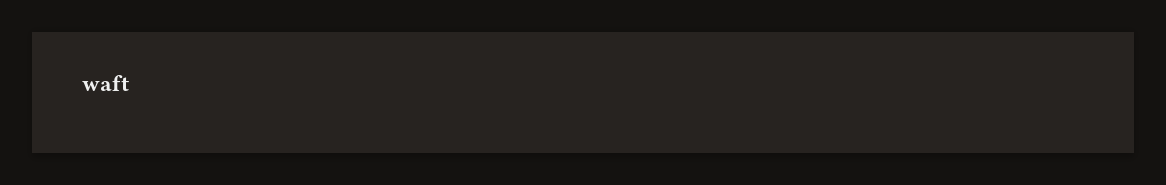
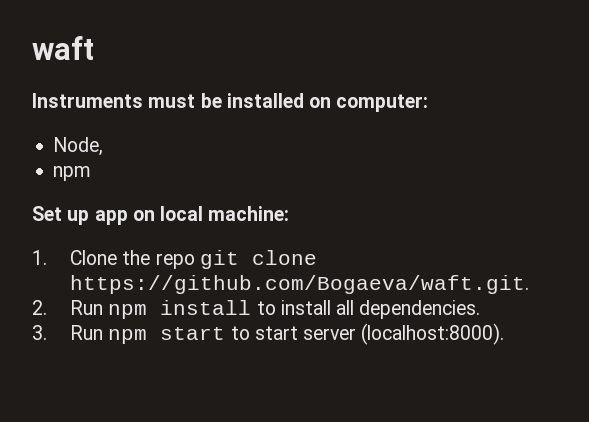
(129, 83) none -> [32,93,429,112] [53,137,104,156] [53,166,92,181] [32,206,290,225] [32,250,317,269] [70,275,530,294] [32,300,481,319] [32,323,505,345] // Instruments must be installed on computer: // Node, // npm // Set up app on local machine: // 1. Clone the repo git clone https://github.com/Bogaeva/waft.git. // 2. Run npm install to install all dependencies. // 3. Run npm start to start server (localhost:8000).

